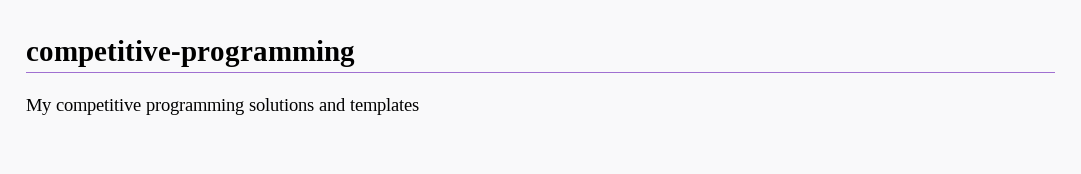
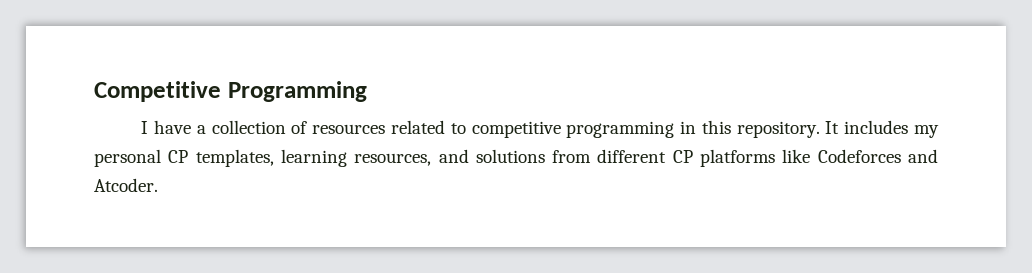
[26,40,355,67] [26,98,419,115] competitive-programming // My competitive programming solutions and templates -> [94,81,367,102] [141,120,940,138] [94,149,938,167] [94,178,158,192] Competitive Programming // I have a collection of resources related to competitive programming in this repository. It includes my personal CP templates, learning resources, and solutions from different CP platforms like Codeforces and Atcoder.

